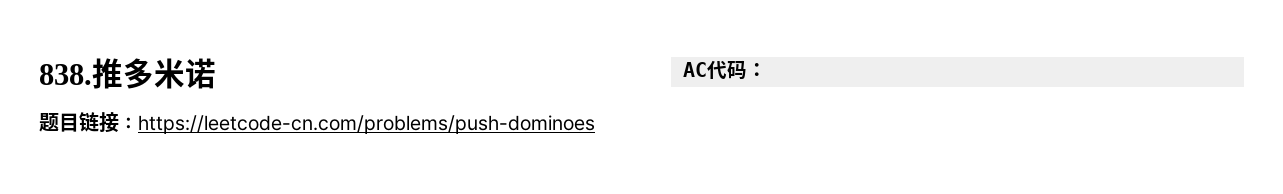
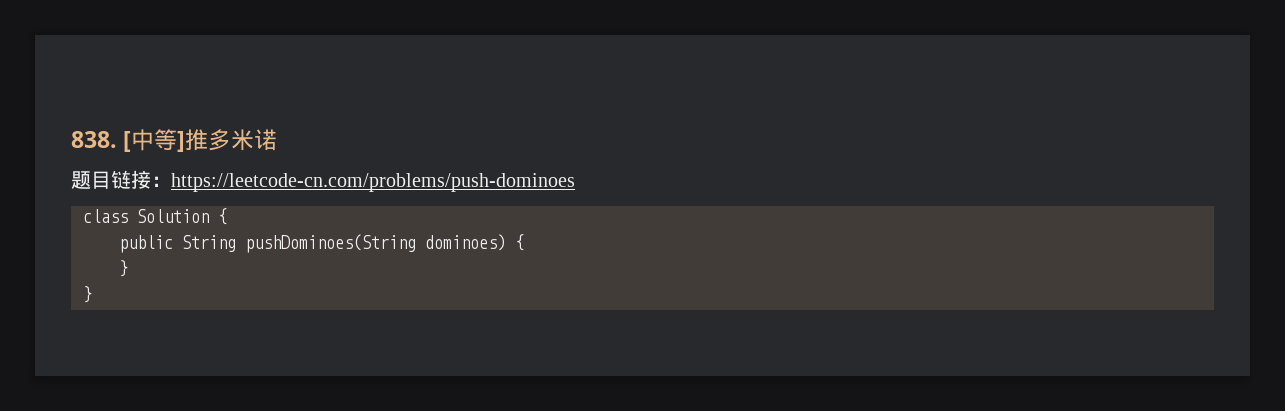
(92, 74) none -> [123,129,186,152] [中等]
[683,60,767,80] AC代码： -> [83,208,227,225] [119,234,524,253] [119,260,128,277] [83,286,92,303] class Solution { // public String pushDominoes(String dominoes) { // } // }

